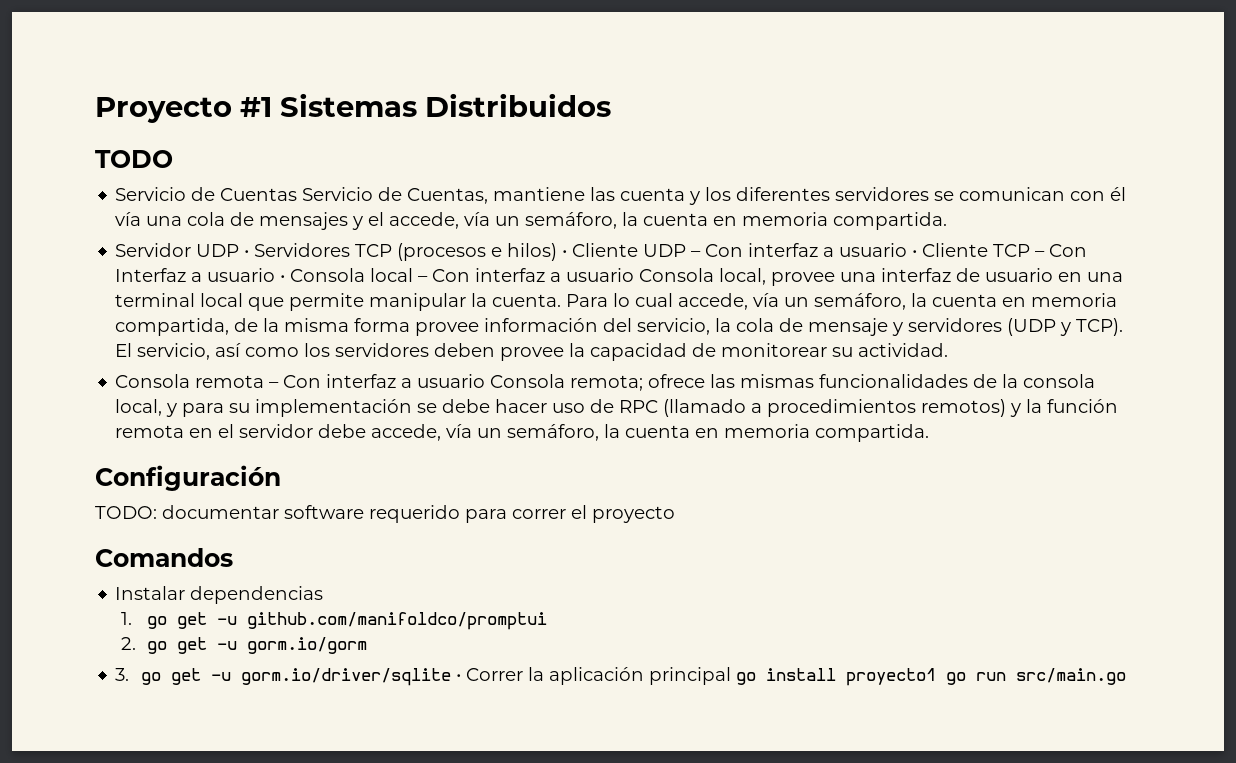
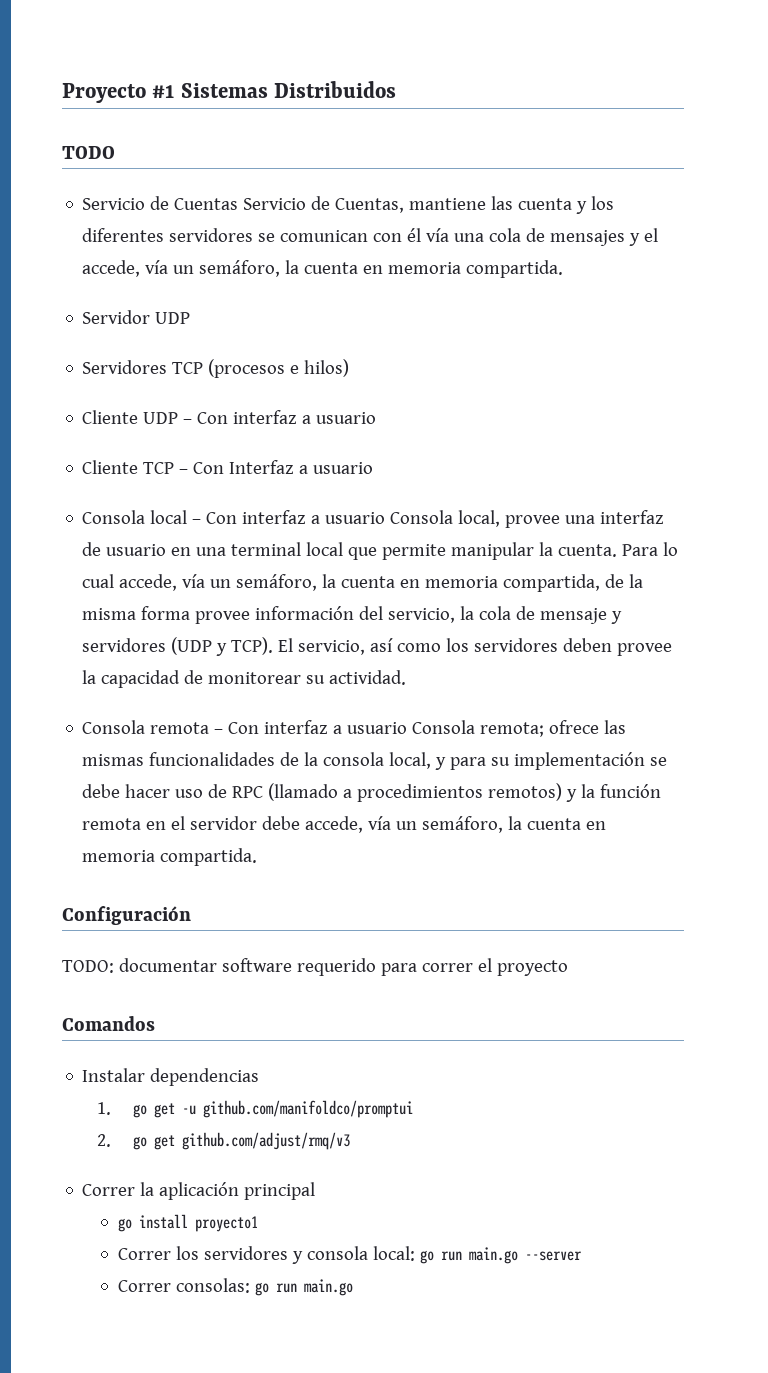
[244,250,250,257] • -> (191, 318) //
[562,250,568,257] • -> (350, 368) //
[912,250,918,257] • -> (377, 418) //
[280,275,286,282] • -> (374, 468) //
[216,637,367,654] [115,668,462,686] -u gorm.io/gorm // 3. go get -u gorm.io/driver/sqlite • -> [181,1132,350,1150] github.com/adjust/rmq/v3 //
(732, 676) none -> (316, 1191) //
[946,668,1127,685] go run src/main.go -> [117,1246,582,1264] [117,1278,353,1296] // Correr los servidores y consola local: go run main.go --server // Correr consolas: go run main.go

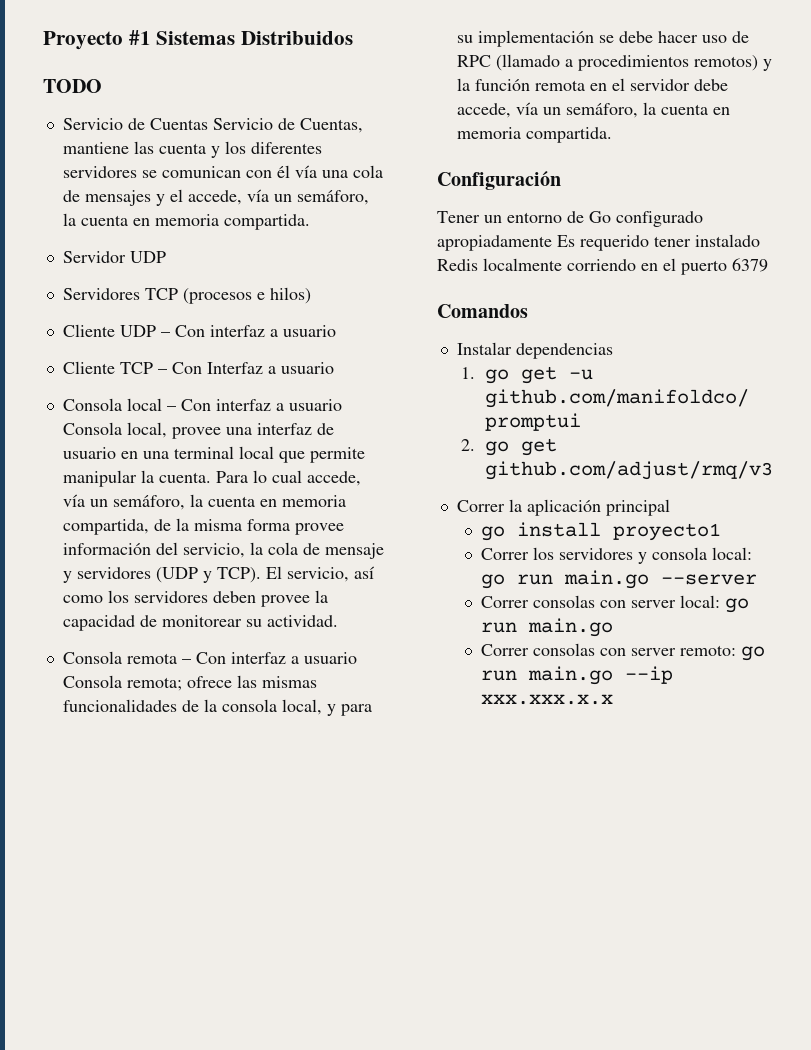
[62,958,568,976] TODO: documentar software requerido para correr el proyecto -> [437,211,703,227] [437,234,760,251] [437,258,768,275] Tener un entorno de Go configurado apropiadamente Es requerido tener instalado Redis localmente corriendo en el puerto 6379
[175,1278,353,1296] consolas: go run main.go -> [532,595,749,613] [480,618,613,637] [480,643,765,661] [480,666,673,685] [480,694,613,705] consolas con server local: go run main.go // Correr consolas con server remoto: go run main.go --ip xxx.xxx.x.x

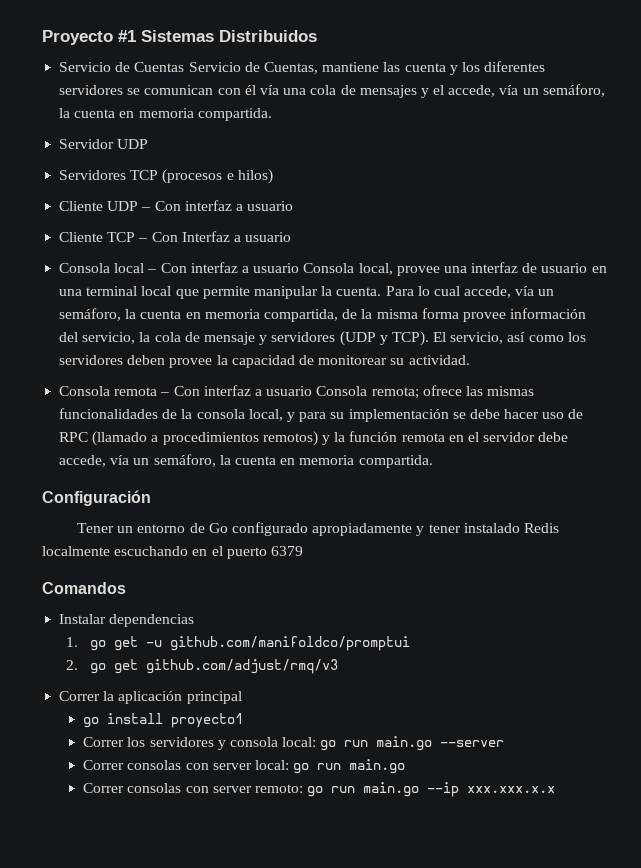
[43,79,102,93] // TODO -> (317, 36) none
[557,235,649,251] Es requerido -> [416,526,425,536] y
[567,259,636,271] corriendo -> [114,546,189,556] escuchando

